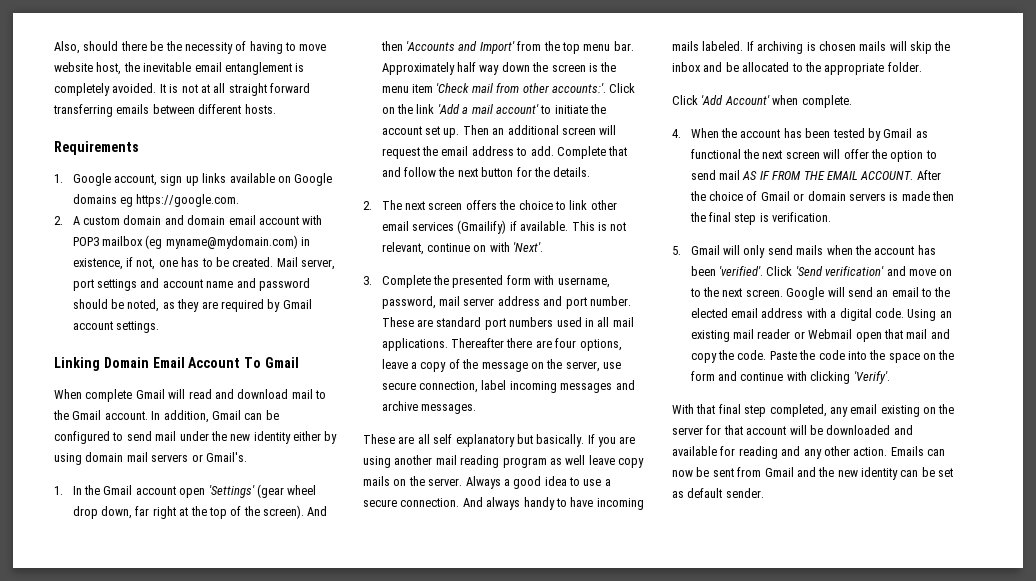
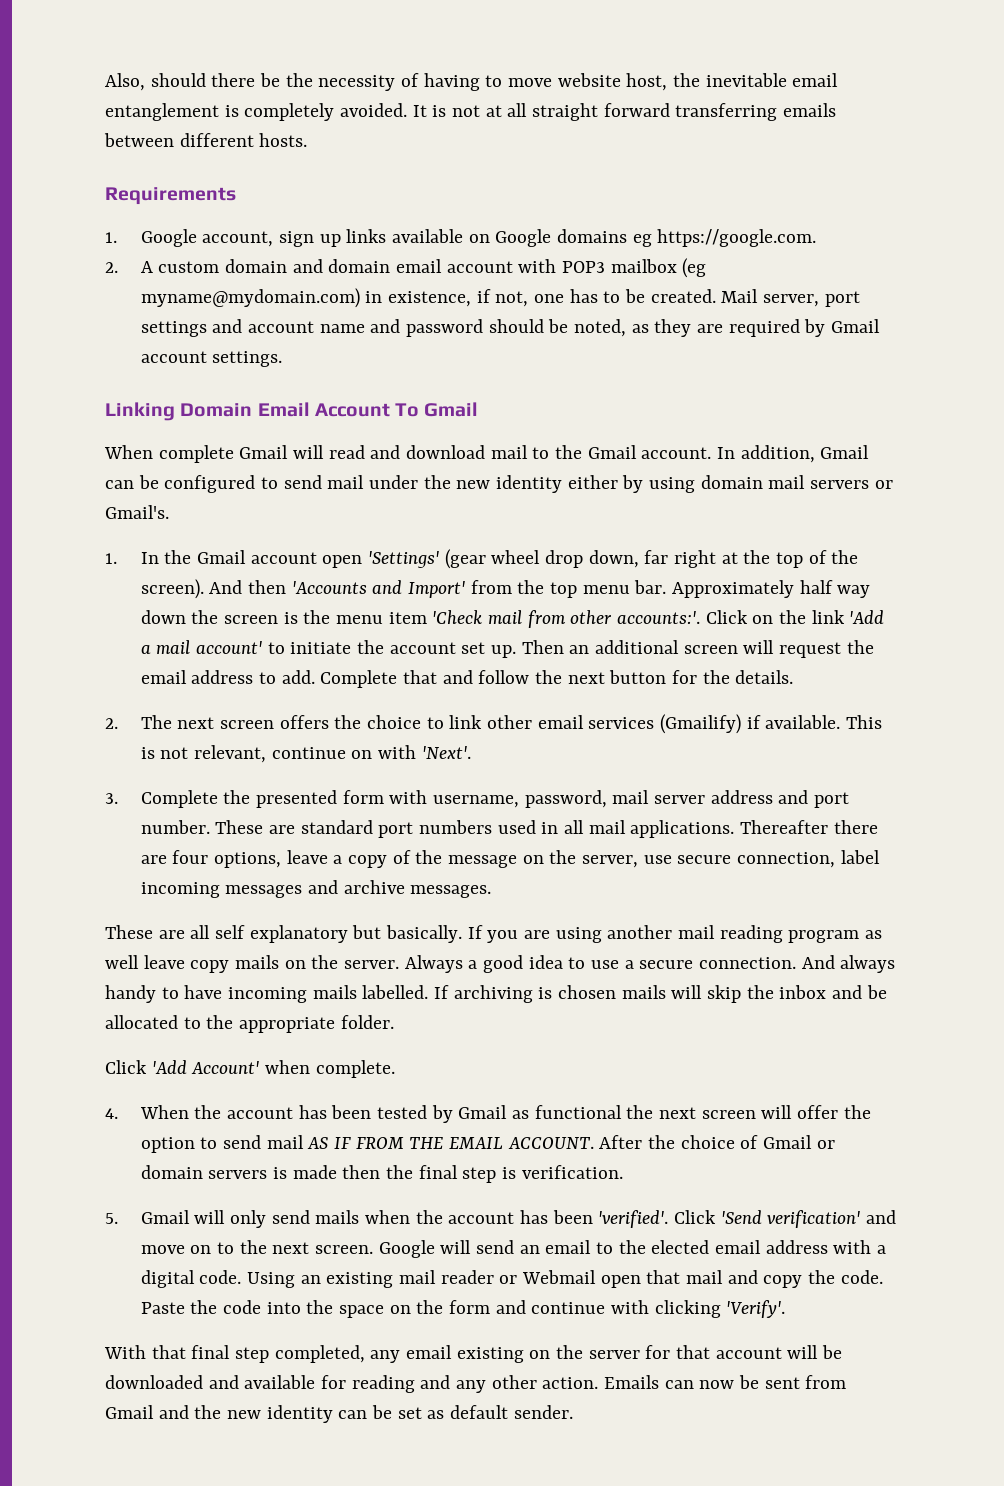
[702,41,744,51] labeled. -> [362,985,429,999] labelled.

